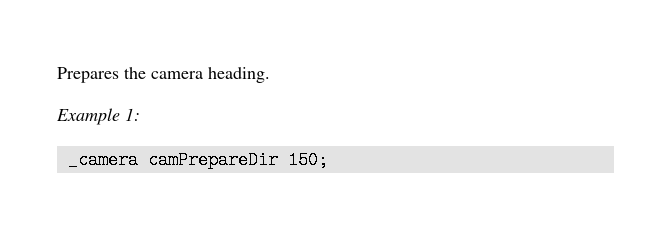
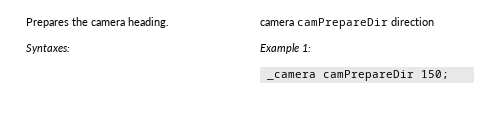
(270, 75) none -> [26,44,70,54] [260,17,434,29] // Syntaxes: // camera camPrepareDir direction

